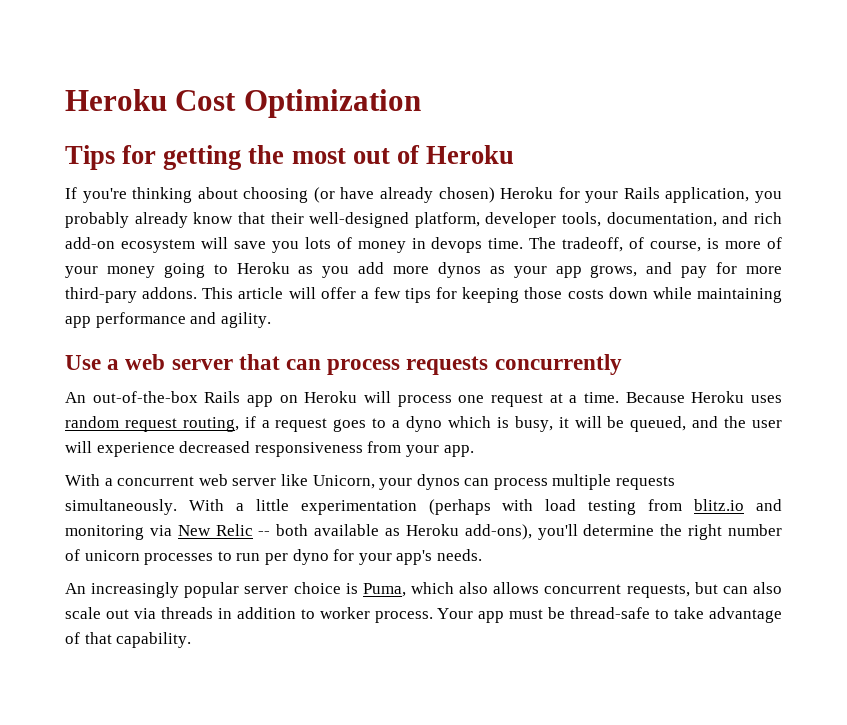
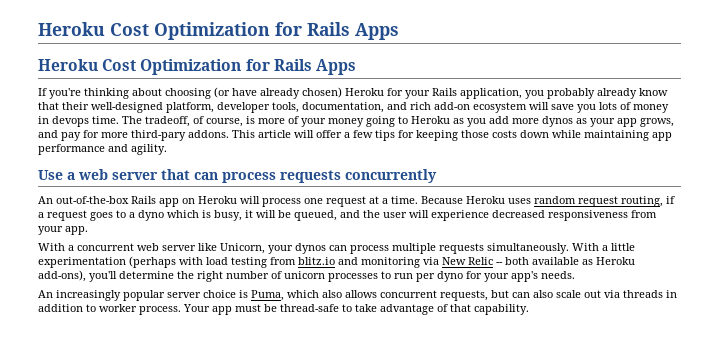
[65,89,421,118] [65,145,515,170] Heroku Cost Optimization // Tips for getting the most out of Heroku -> [38,22,399,40] [38,59,356,75] Heroku Cost Optimization for Rails Apps // Heroku Cost Optimization for Rails Apps

